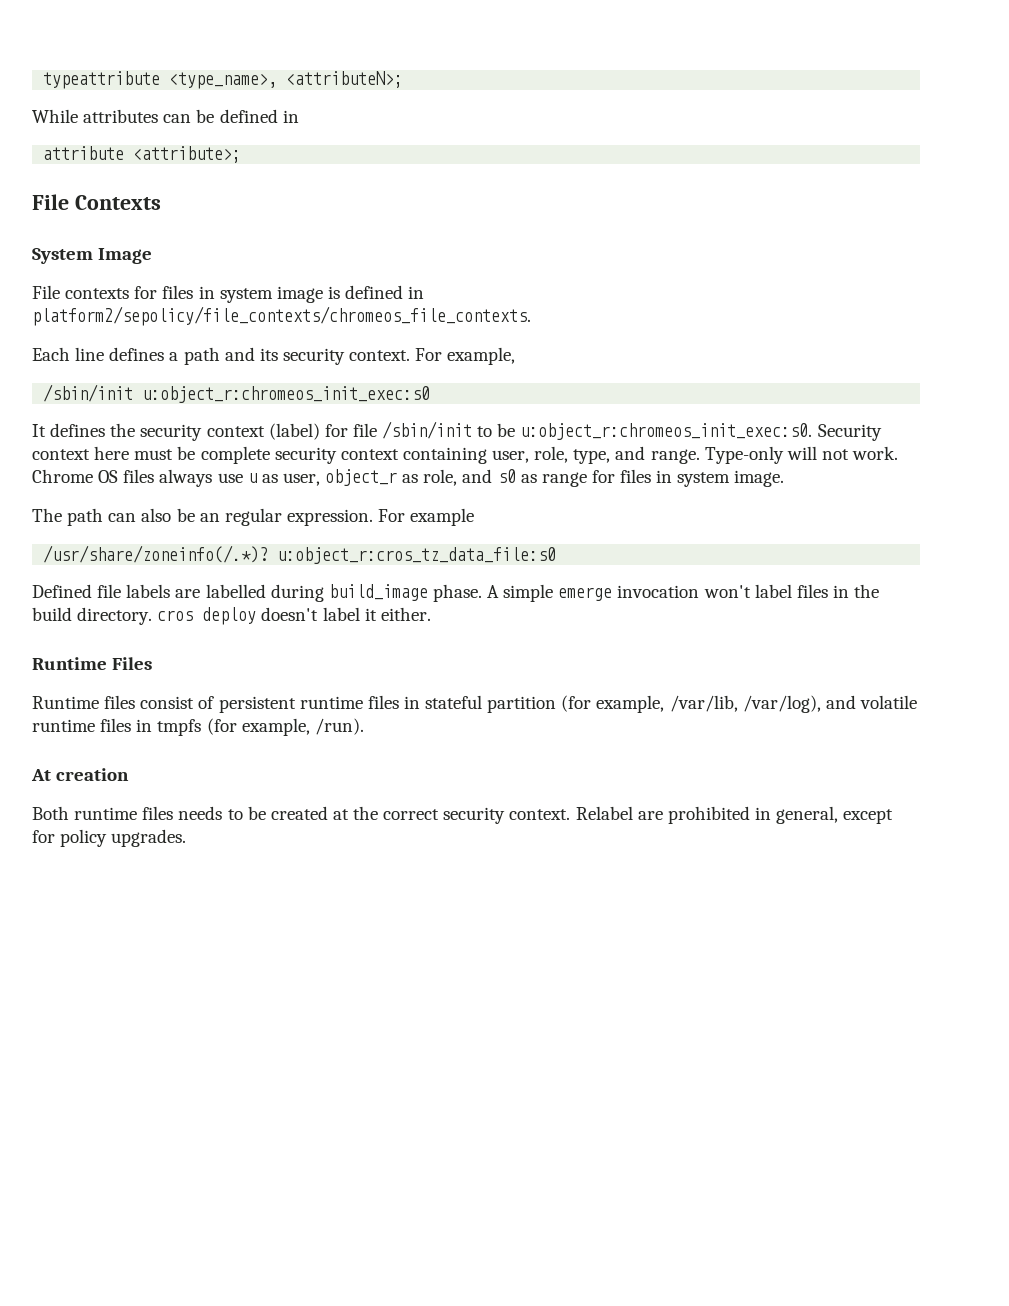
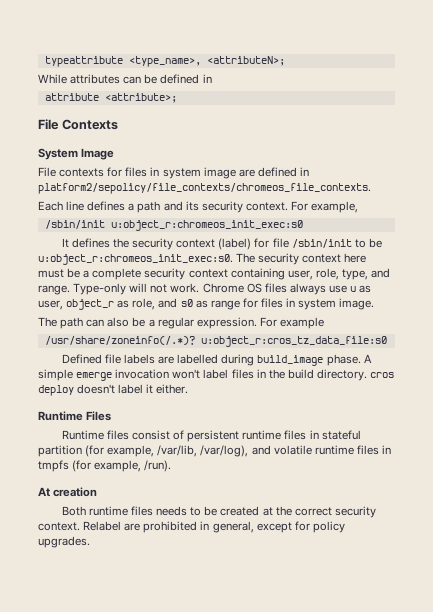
[327,286,340,299] is -> [238,169,255,177] are
[817,424,882,441] Security -> [236,253,300,265] The security
(196, 453) none -> [83,270,90,278] a
[199,513,220,522] an -> [148,319,155,327] a

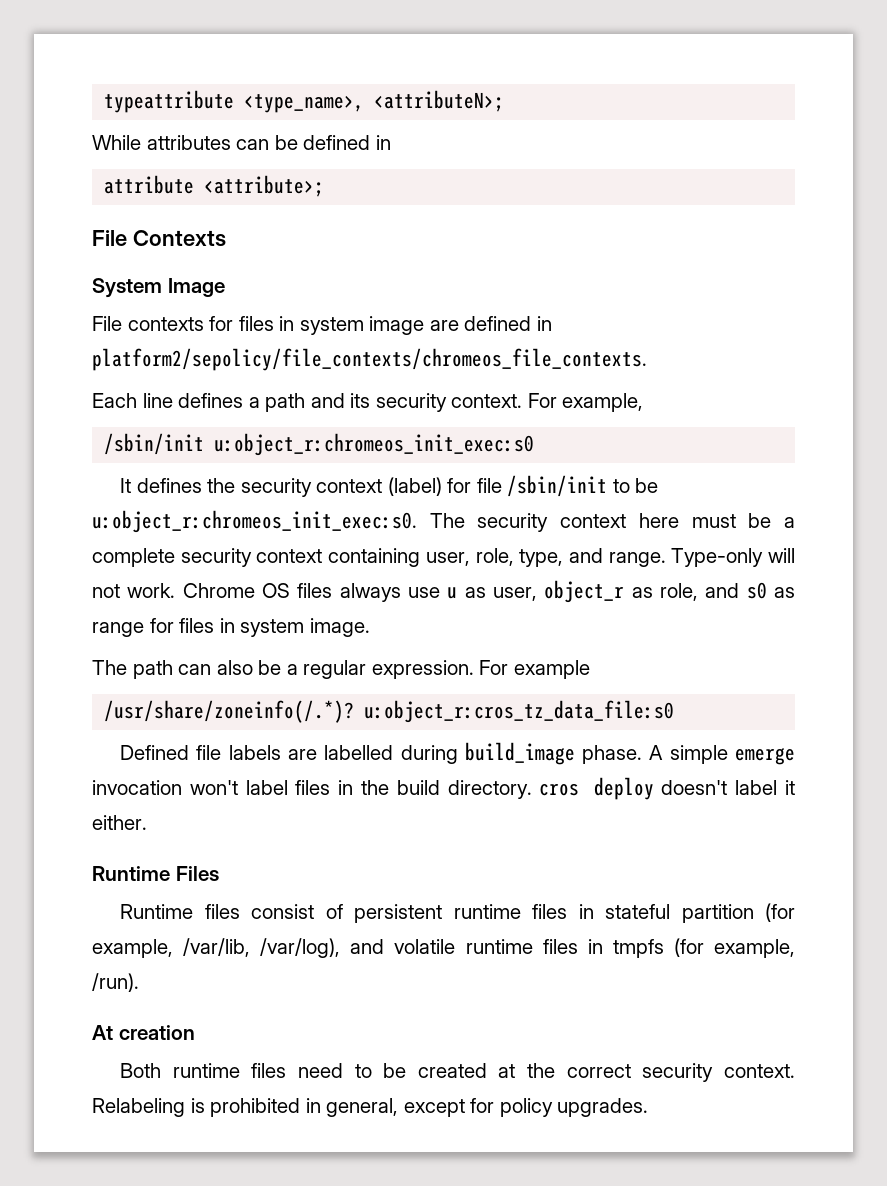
[156,506,188,516] needs -> [297,1063,343,1078] need
[83,521,141,531] Relabel are -> [92,1098,205,1117] Relabeling is

